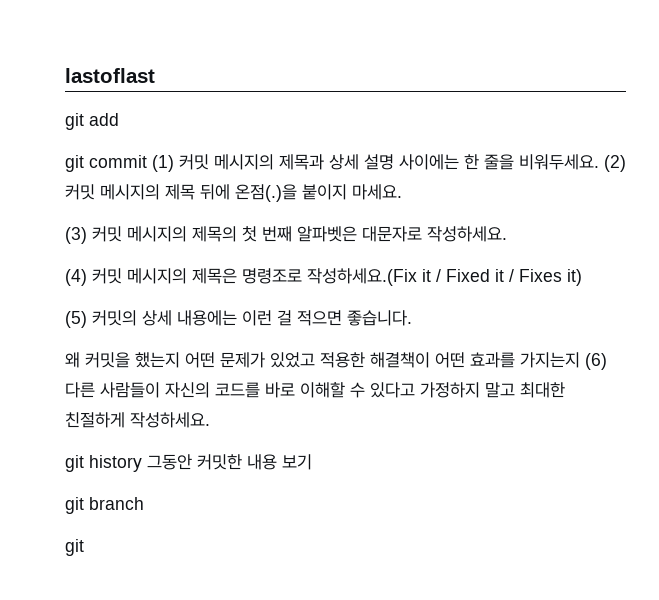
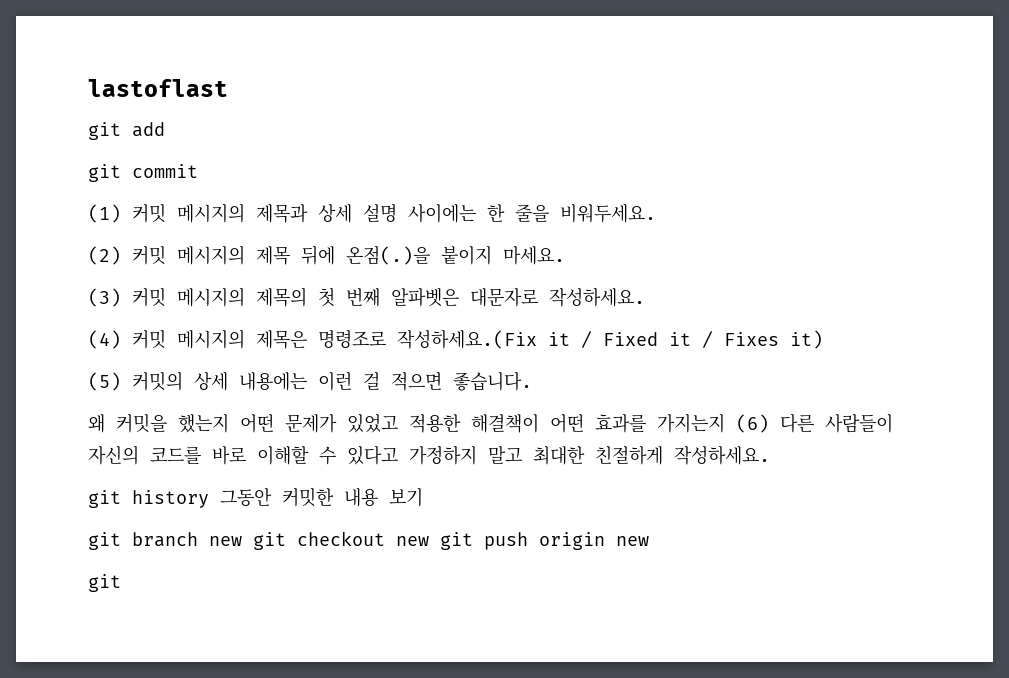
(147, 161) none -> (198, 171) //
(599, 162) none -> (656, 213) //
(144, 503) none -> [209,531,649,550] new git checkout new git push origin new

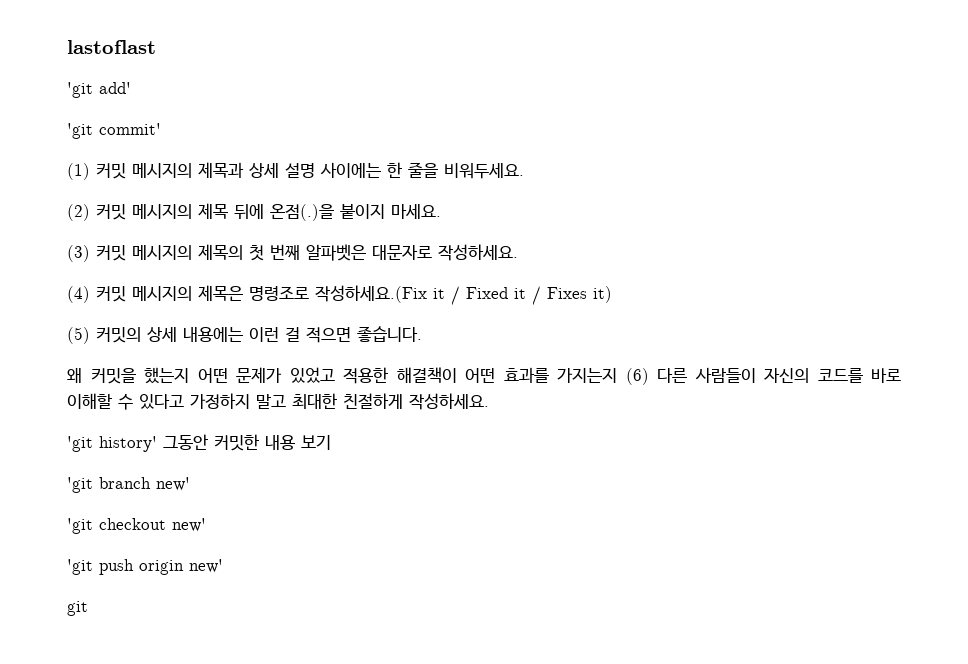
[88,122,165,140] [88,164,198,182] git add // git commit -> [67,82,131,98] [67,123,161,139] 'git add' // 'git commit'
[88,490,209,508] git history -> [67,436,157,452] 'git history'
[88,531,473,550] git branch new git checkout new git -> [67,477,190,493] [67,518,206,534] [67,559,93,575] 'git branch new' // 'git checkout new' // 'git
[616,536,649,546] new -> [189,559,223,573] new'

